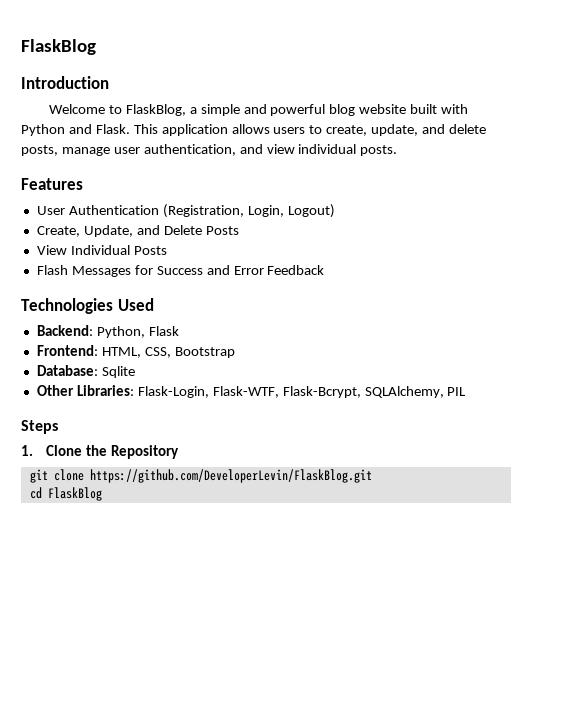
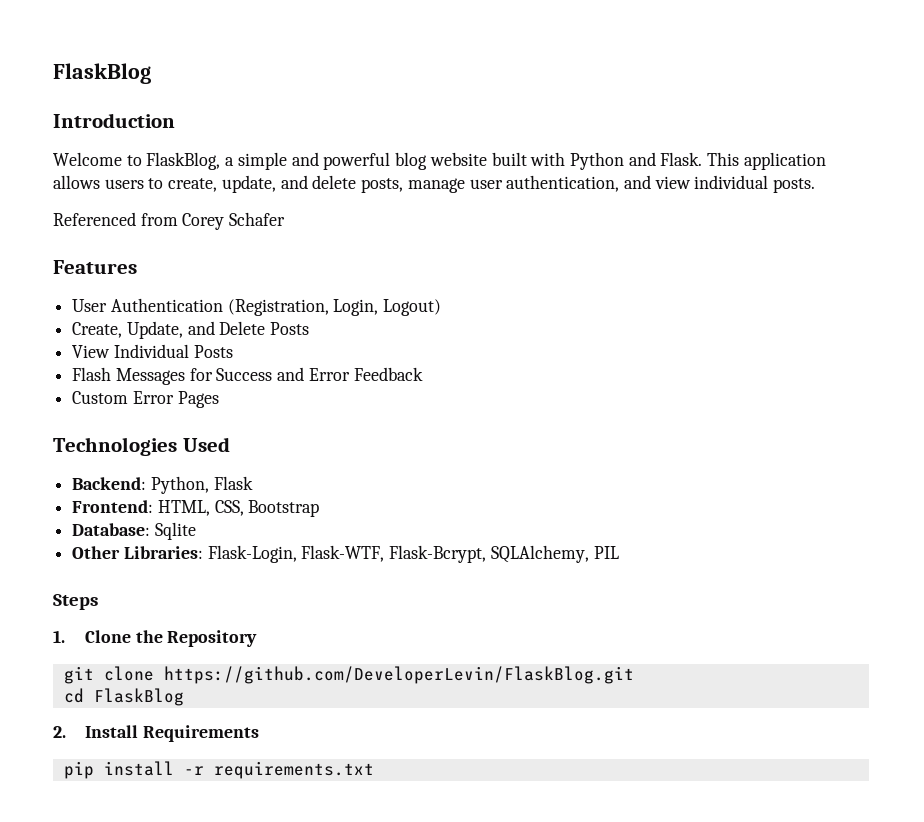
(398, 150) none -> [53,212,286,230] // Referenced from Corey Schafer
(325, 270) none -> [72,391,219,408] // Custom Error Pages
(102, 494) none -> [53,725,259,742] [63,761,374,779] // 2. Install Requirements // pip install -r requirements.txt

